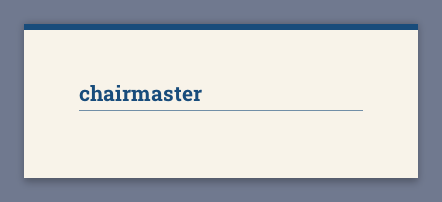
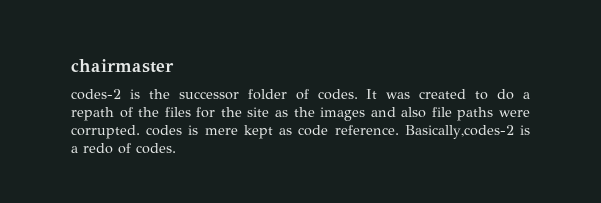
(202, 93) none -> [71,89,531,100] [71,107,530,121] [71,125,530,139] [71,143,176,154] // codes-2 is the successor folder of codes. It was created to do a repath of the files for the site as the images and also file paths were corrupted. codes is mere kept as code reference. Basically,codes-2 is a redo of codes.

